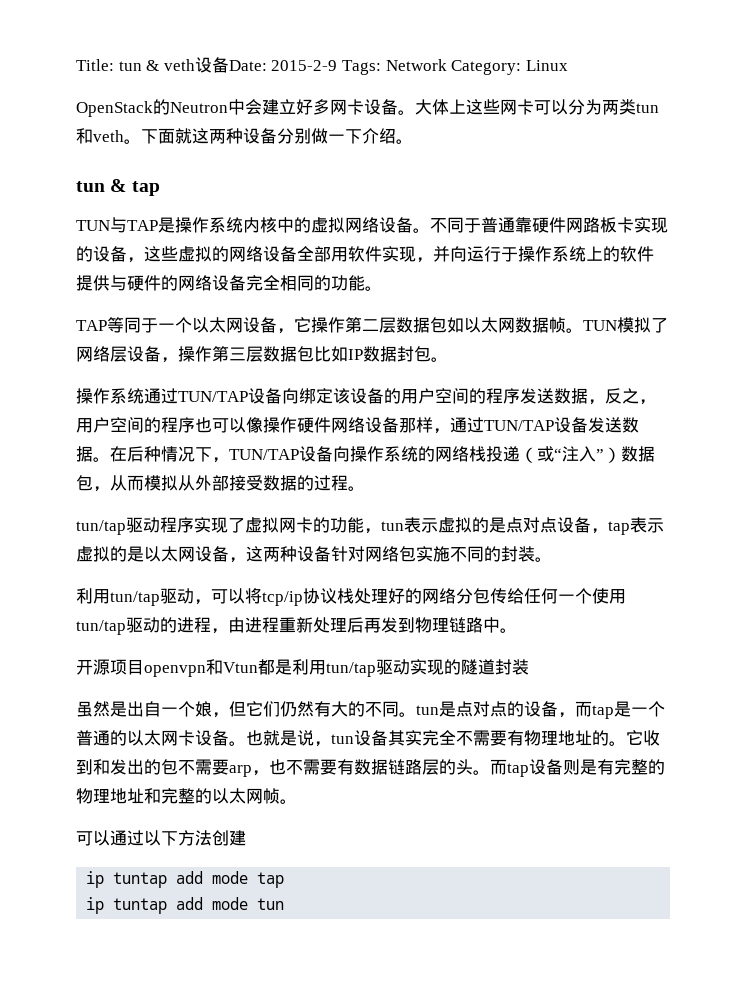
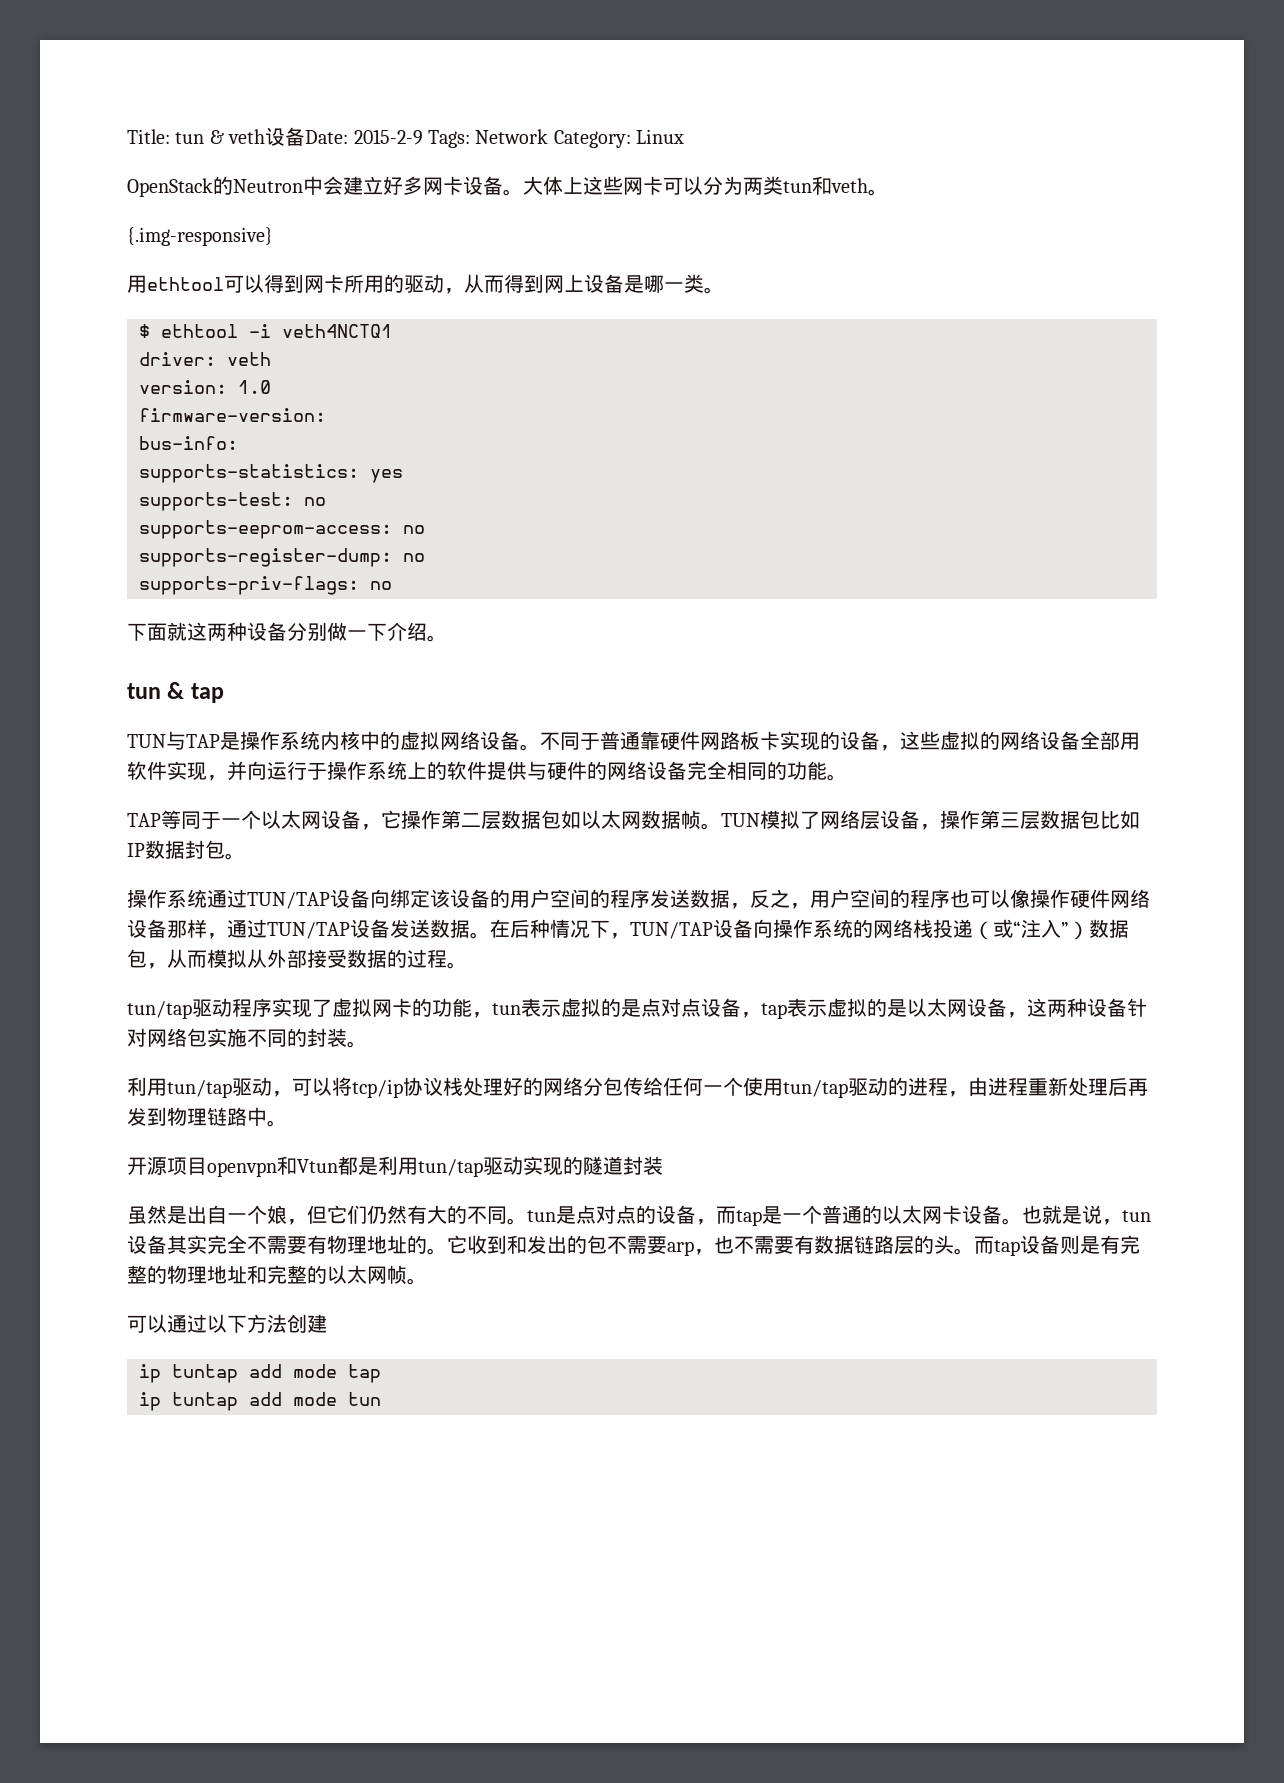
(141, 141) none -> [127,227,273,246] [127,274,724,294] [139,324,392,338] [139,352,271,366] [139,380,271,394] [139,408,326,422] [139,436,238,450] [139,464,403,483] [139,492,326,511] [139,520,425,539] [139,548,425,567] [139,576,392,595] // {.img-responsive} // 用ethtool可以得到网卡所用的驱动，从而得到网上设备是哪一类。 // $ ethtool -i veth4NCTQ1 // driver: veth // version: 1.0 // firmware-version: // bus-info: // supports-statistics: yes // supports-test: no // supports-eeprom-access: no // supports-register-dump: no // supports-priv-flags: no //

